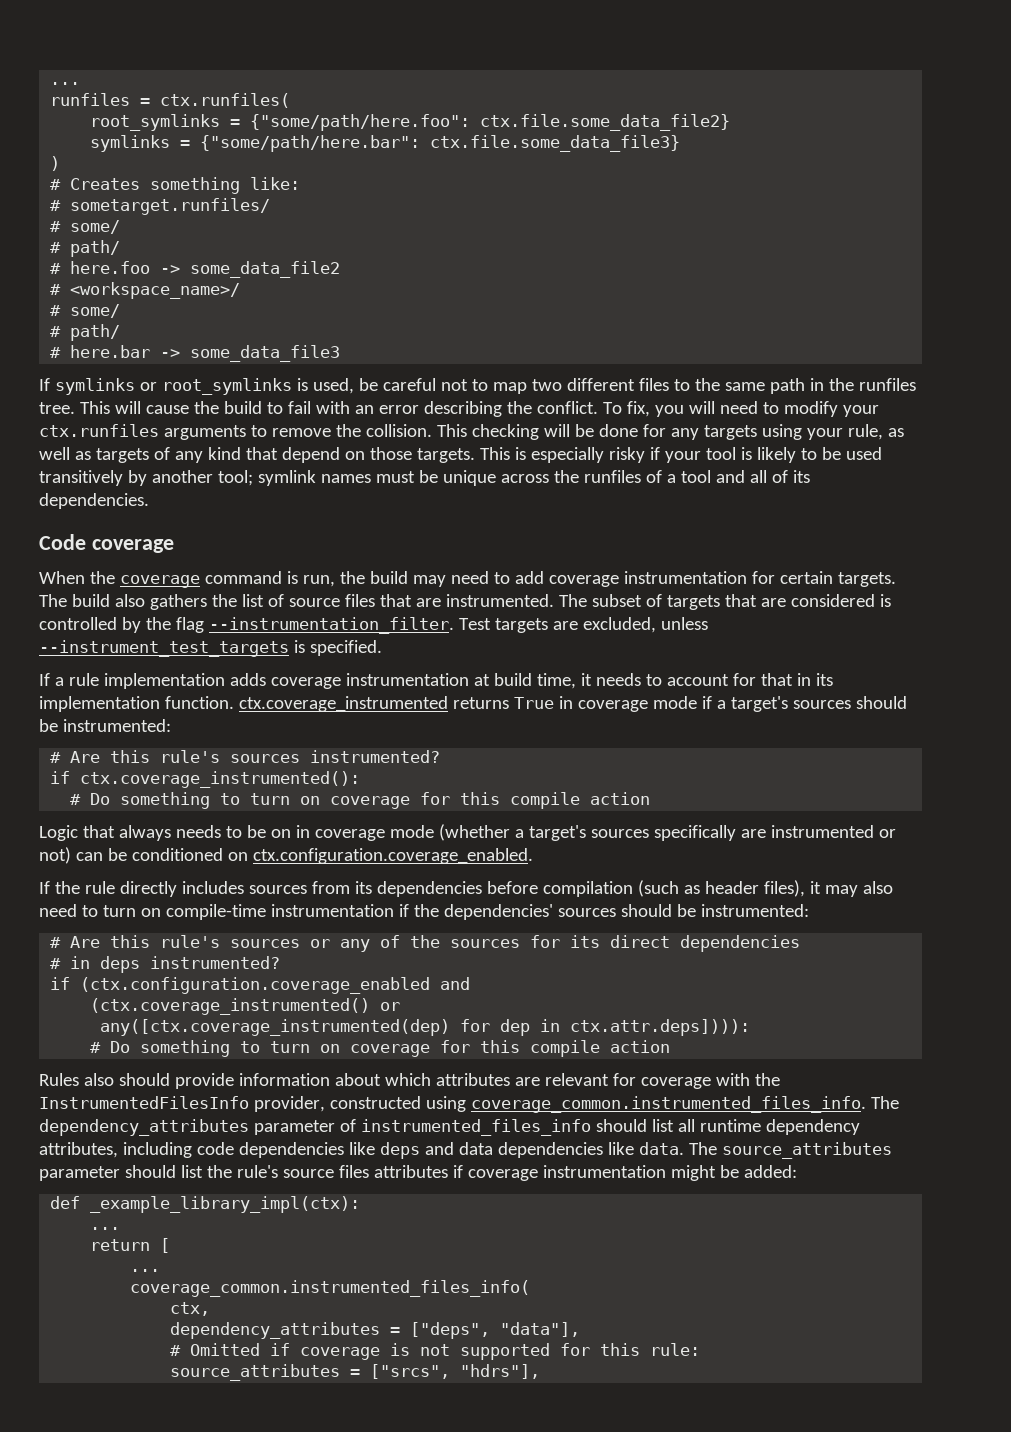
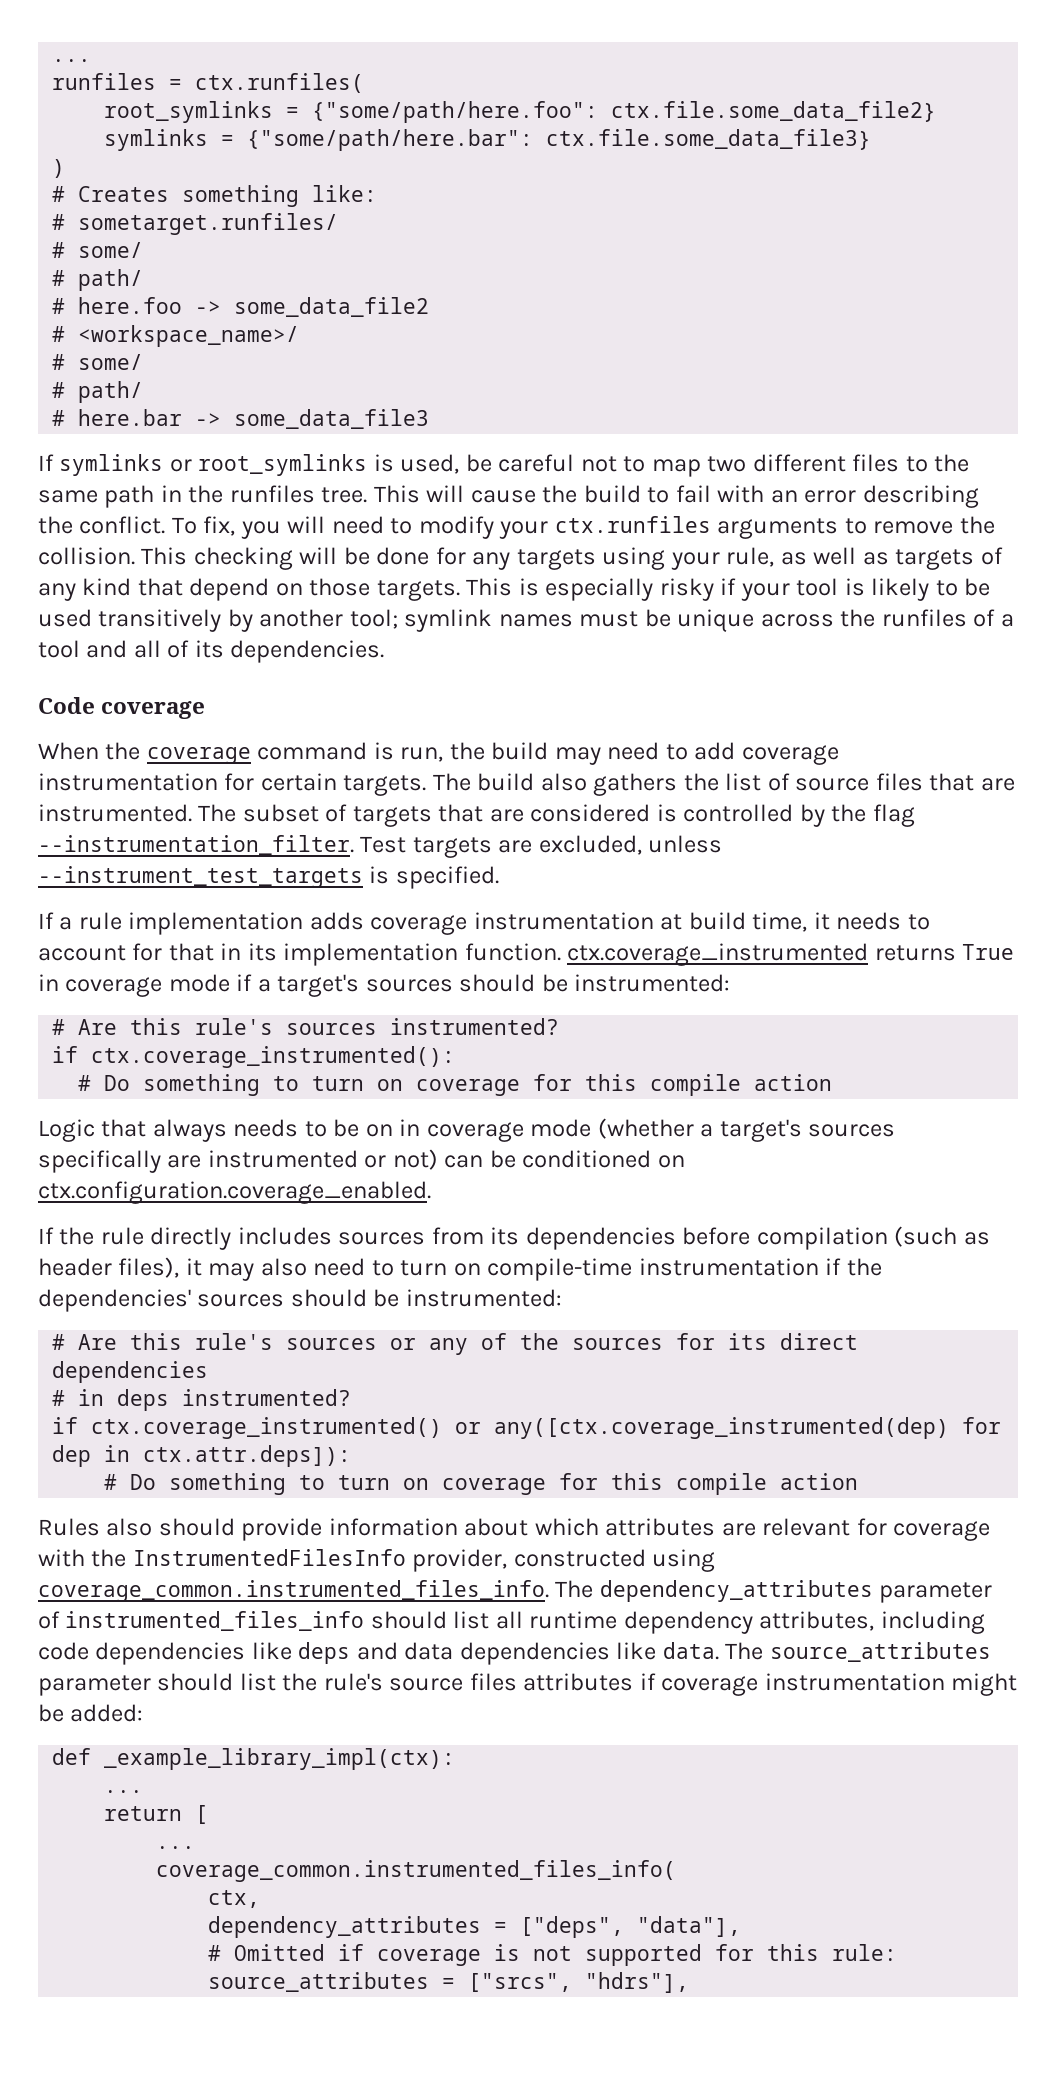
[80,977,471,994] [90,998,401,1015] (ctx.configuration.coverage_enabled and // (ctx.coverage_instrumented() or // -> [91,1417,482,1439] ctx.coverage_instrumented() or
[570,1019,751,1036] ctx.attr.deps]))): -> [143,1445,352,1467] ctx.attr.deps]):

